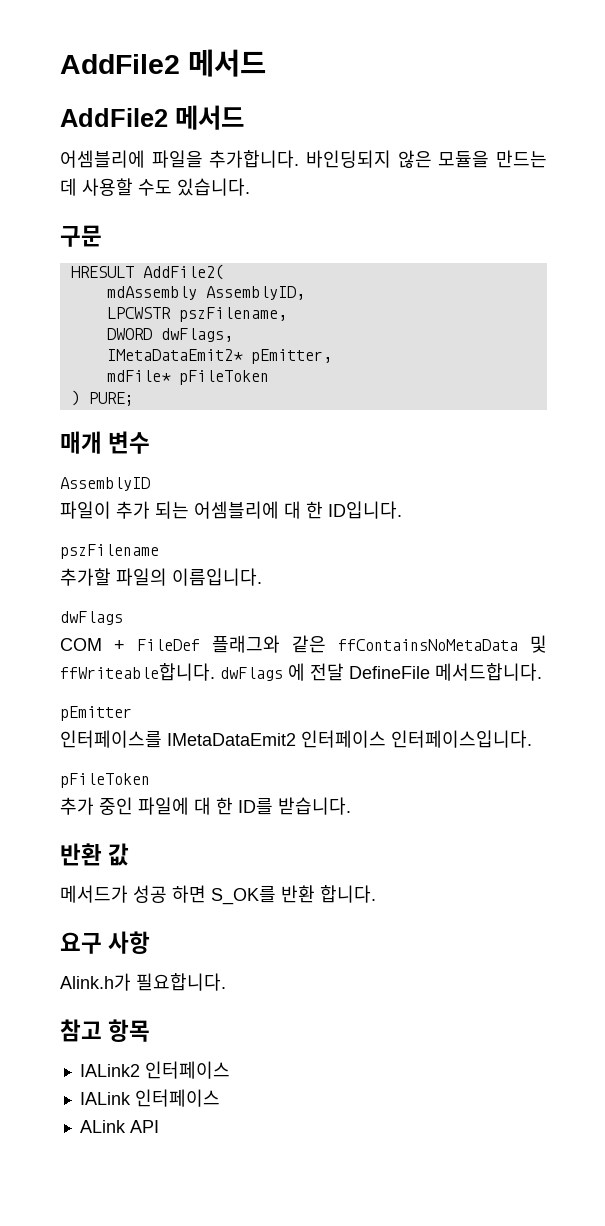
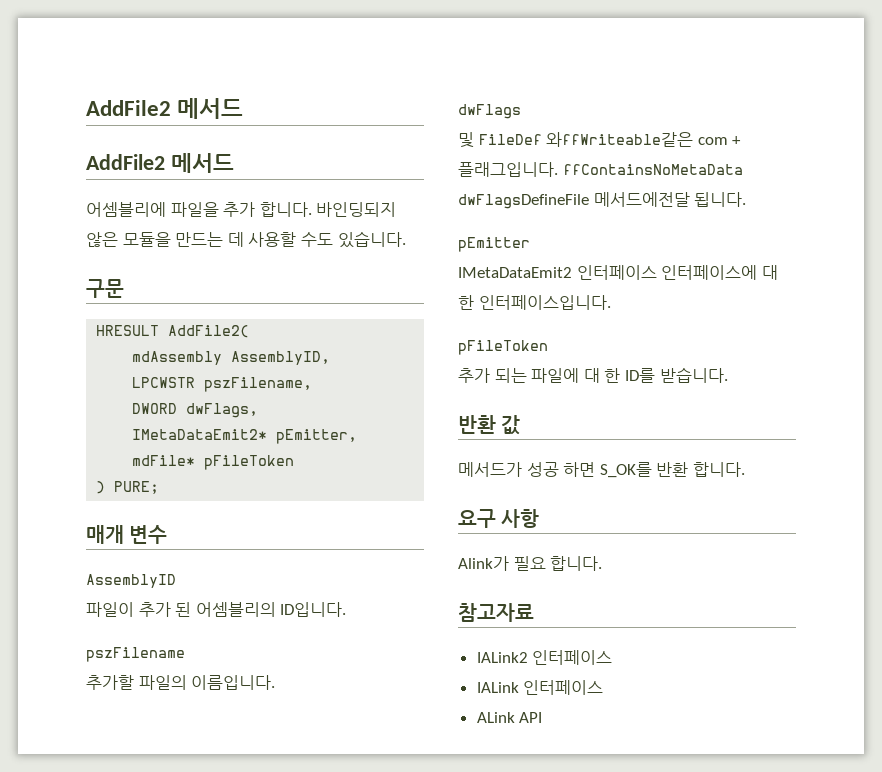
[209,150,300,168] 추가합니다. -> [223,202,312,217] 추가 합니다.
[155,501,323,519] 되는 어셈블리에 대 한 -> [175,602,276,617] 된 어셈블리의
[60,635,547,653] [60,663,542,681] COM + FileDef 플래그와 같은 ffContainsNoMetaData 및 ffWriteable합니다. dwFlags 에 전달 DefineFile 메서드합니다. -> [458,132,742,148] [458,162,743,177] [458,192,747,209] 및 FileDef 와ffWriteable같은 com + 플래그입니다. ffContainsNoMetaData dwFlagsDefineFile 메서드에전달 됩니다.
[60,730,162,748] 인터페이스를 -> (530, 244) none
(386, 739) none -> [661,265,778,280] [458,295,474,310] 인터페이스에 대 한
[99,797,133,815] 중인 -> [494,368,527,383] 되는
[60,973,226,991] [60,1019,151,1042] Alink.h가 필요합니다. // 참고 항목 -> [458,556,603,571] [458,603,534,622] Alink가 필요 합니다. // 참고자료

